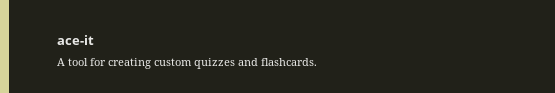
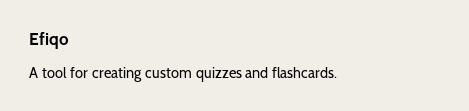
[57,35,94,45] ace-it -> [29,32,69,49] Efiqo

